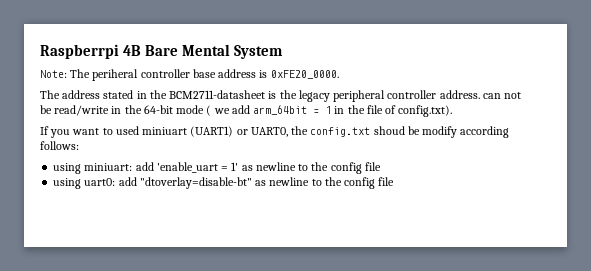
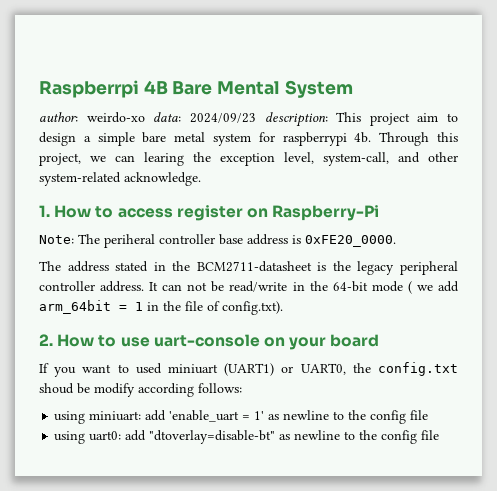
(284, 52) none -> [39,112,458,127] [39,132,459,146] [39,152,458,166] [39,172,201,186] [39,205,380,221] // author: weirdo-xo data: 2024/09/23 description: This project aim to design a simple bare metal system for raspberrypi 4b. Through this project, we can learing the exception level, system-call, and other system-related acknowledge. // 1. How to access register on Raspberry-Pi
(480, 94) none -> [149,282,159,291] It
(453, 111) none -> [39,334,380,350] // 2. How to use uart-console on your board

